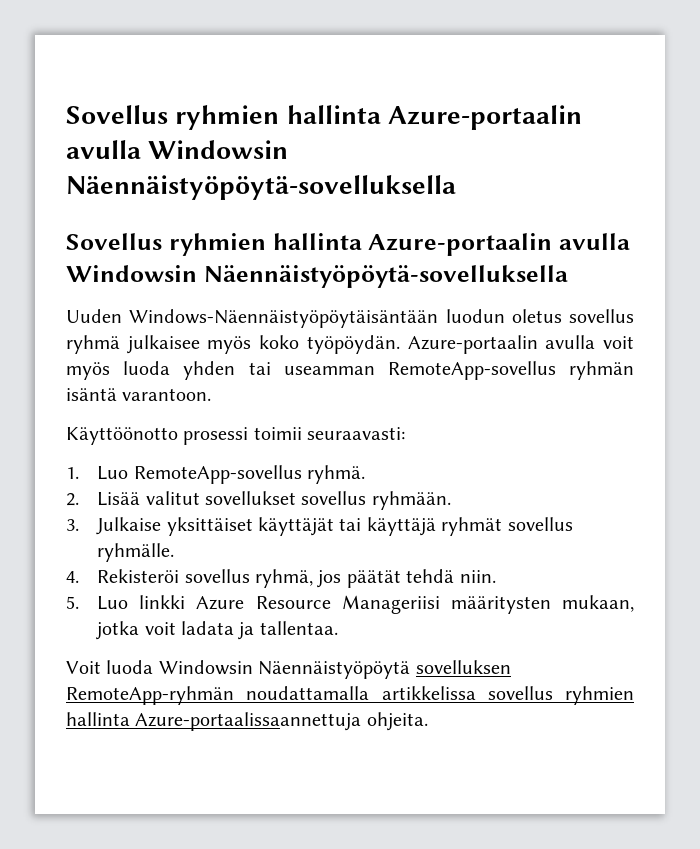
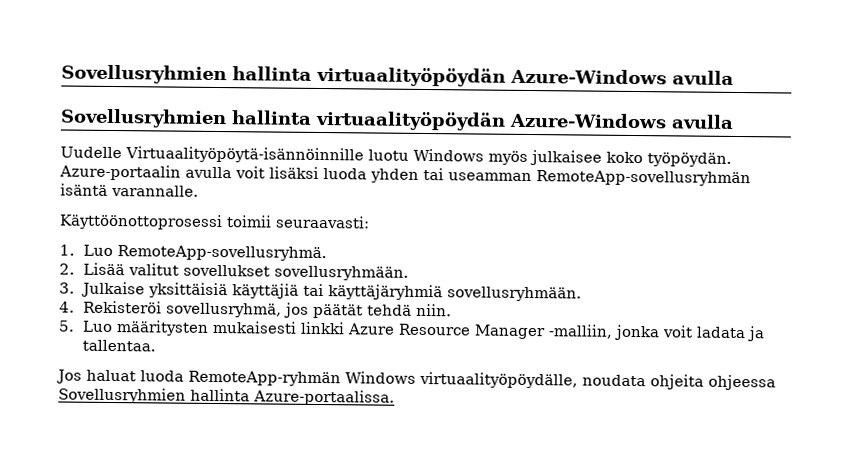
[66,105,582,130] [66,140,289,159] [66,175,456,200] [66,233,630,256] [66,265,568,288] [66,309,634,328] [66,335,252,354] Sovellus ryhmien hallinta Azure-portaalin avulla Windowsin Näennäistyöpöytä-sovelluksella // Sovellus ryhmien hallinta Azure-portaalin avulla Windowsin Näennäistyöpöytä-sovelluksella // Uuden Windows-Näennäistyöpöytäisäntään luodun oletus sovellus ryhmä julkaisee myös -> [61,64,734,87] [60,108,734,131] [60,146,602,166] Sovellusryhmien hallinta virtuaalityöpöydän Azure-Windows avulla // Sovellusryhmien hallinta virtuaalityöpöydän Azure-Windows avulla // Uudelle Virtuaalityöpöytä-isännöinnille luotu Windows myös julkaisee
[66,362,110,380] myös -> [269,166,319,179] lisäksi
[387,361,634,380] [66,388,212,401] [66,427,249,445] RemoteApp-sovellus ryhmän isäntä varantoon. // Käyttöönotto prosessi -> [536,170,751,187] [60,183,199,197] [59,213,223,231] RemoteApp-sovellusryhmän isäntä varannalle. // Käyttöönottoprosessi
[133,465,365,484] RemoteApp-sovellus ryhmä. -> [117,245,328,262] RemoteApp-sovellusryhmä.
[301,491,451,510] sovellus ryhmään. -> [274,265,410,281] sovellusryhmään.
[166,517,573,536] [97,543,175,562] yksittäiset käyttäjät tai käyttäjä ryhmät sovellus ryhmälle. -> [148,282,583,302] yksittäisiä käyttäjiä tai käyttäjäryhmiä sovellusryhmään.
[184,569,313,588] sovellus ryhmä, -> [166,302,283,318] sovellusryhmä,
(129, 603) none -> [116,320,298,336] määritysten mukaisesti
[341,595,634,614] [96,621,140,640] Manageriisi määritysten mukaan, jotka -> [474,324,661,341] Manager -malliin, jonka
[66,660,511,679] [66,686,634,705] [66,712,428,731] Voit luoda Windowsin Näennäistyöpöytä sovelluksen RemoteApp-ryhmän noudattamalla artikkelissa sovellus ryhmien hallinta Azure-portaalissaannettuja ohjeita. -> [56,369,776,391] [58,387,395,406] Jos haluat luoda RemoteApp-ryhmän Windows virtuaalityöpöydälle, noudata ohjeita ohjeessa Sovellusryhmien hallinta Azure-portaalissa.

